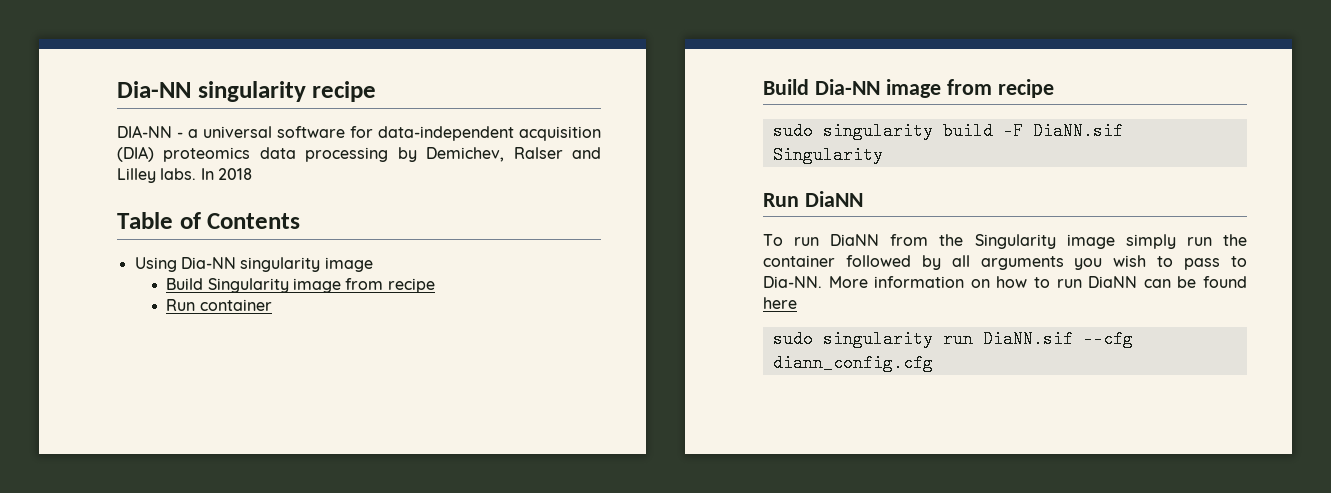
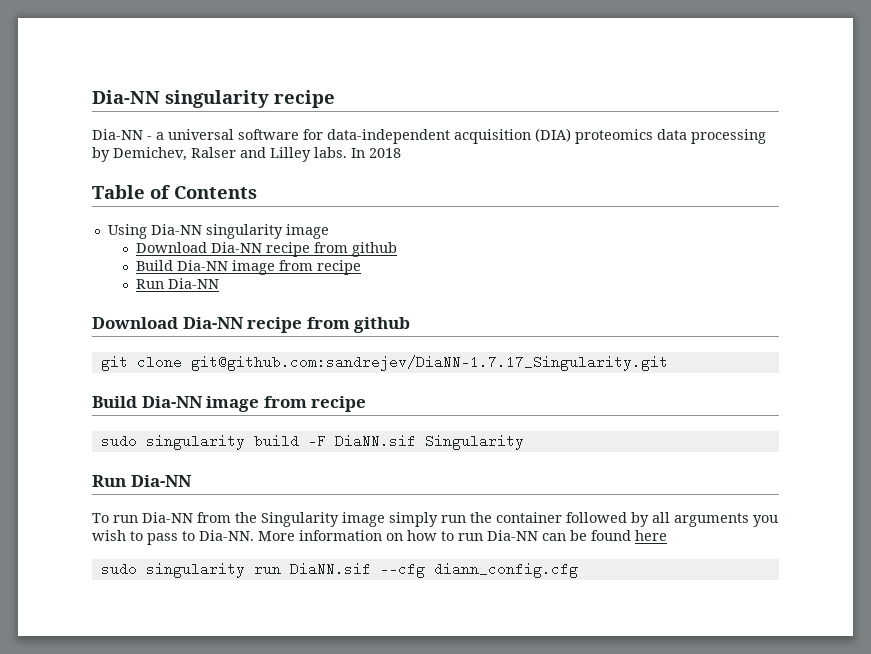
[117,125,172,138] DIA-NN -> [92,129,143,140] Dia-NN
[166,278,289,293] // Build Singularity -> [136,242,398,257] [136,260,229,271] // Download Dia-NN recipe from github // Build Dia-NN
[199,299,272,311] container -> [168,278,220,289] [92,317,411,333] [100,355,668,371] Dia-NN // Download Dia-NN recipe from github // git clone git@github.com:sandrejev/DiaNN-1.7.17_Singularity.git
[804,191,863,207] DiaNN -> [130,475,192,487] Dia-NN
[830,234,880,246] DiaNN -> [142,512,193,523] Dia-NN
[1088,276,1138,288] DiaNN -> [487,530,538,541] Dia-NN

